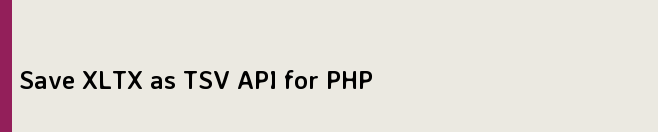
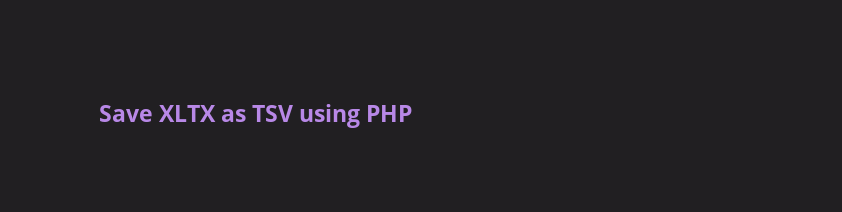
[236,70,319,89] API for -> [299,104,361,128] using

